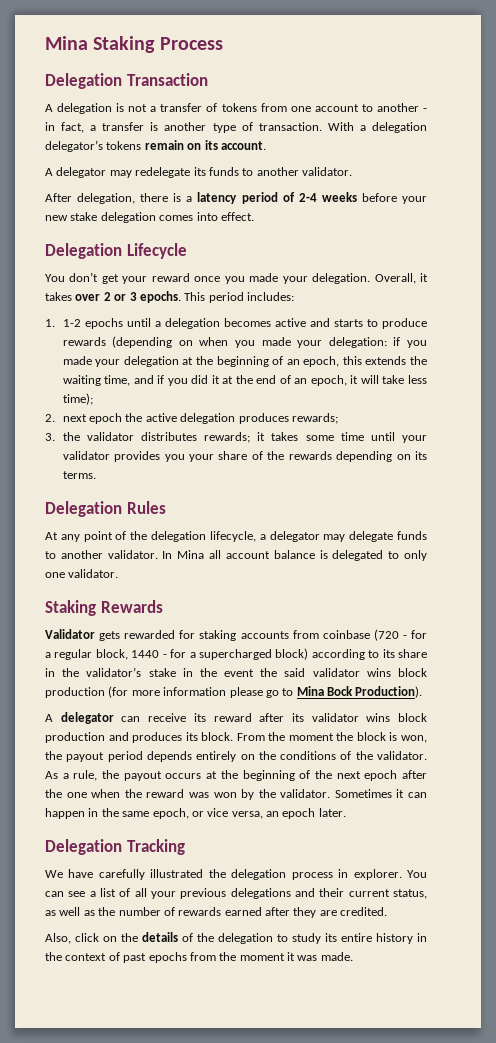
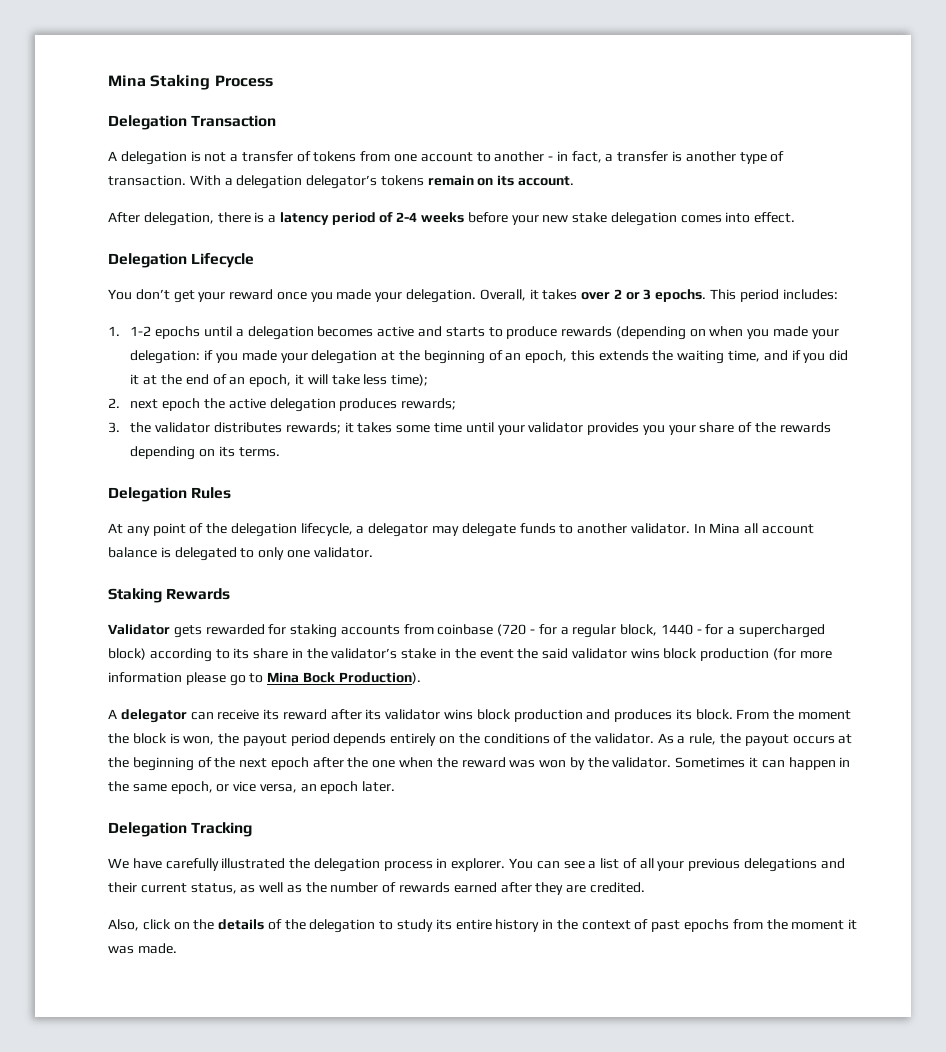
[45,167,352,178] // A delegator may redelegate its funds to another validator. -> (575, 181) none

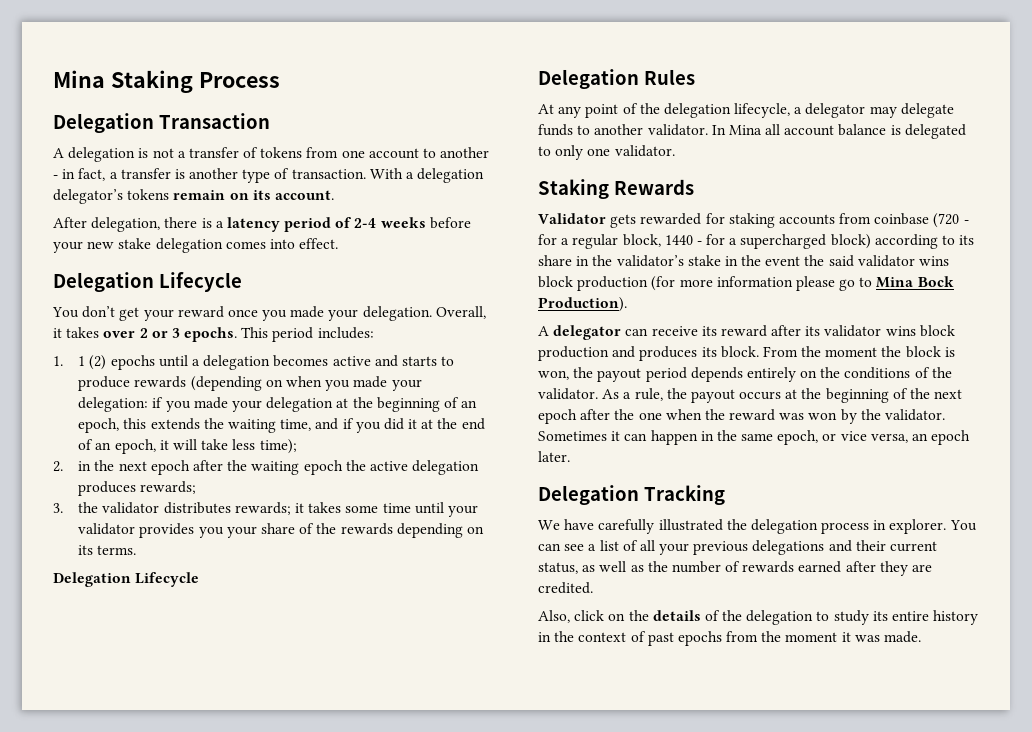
[130,326,152,336] 1-2 -> [78,355,107,370] 1 (2)
[130,399,159,409] next -> [78,460,300,475] in the next epoch after the waiting
(280, 452) none -> [53,572,200,587] // Delegation Lifecycle

